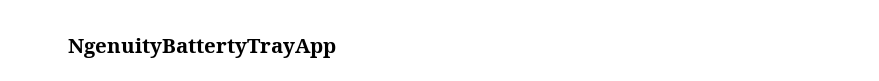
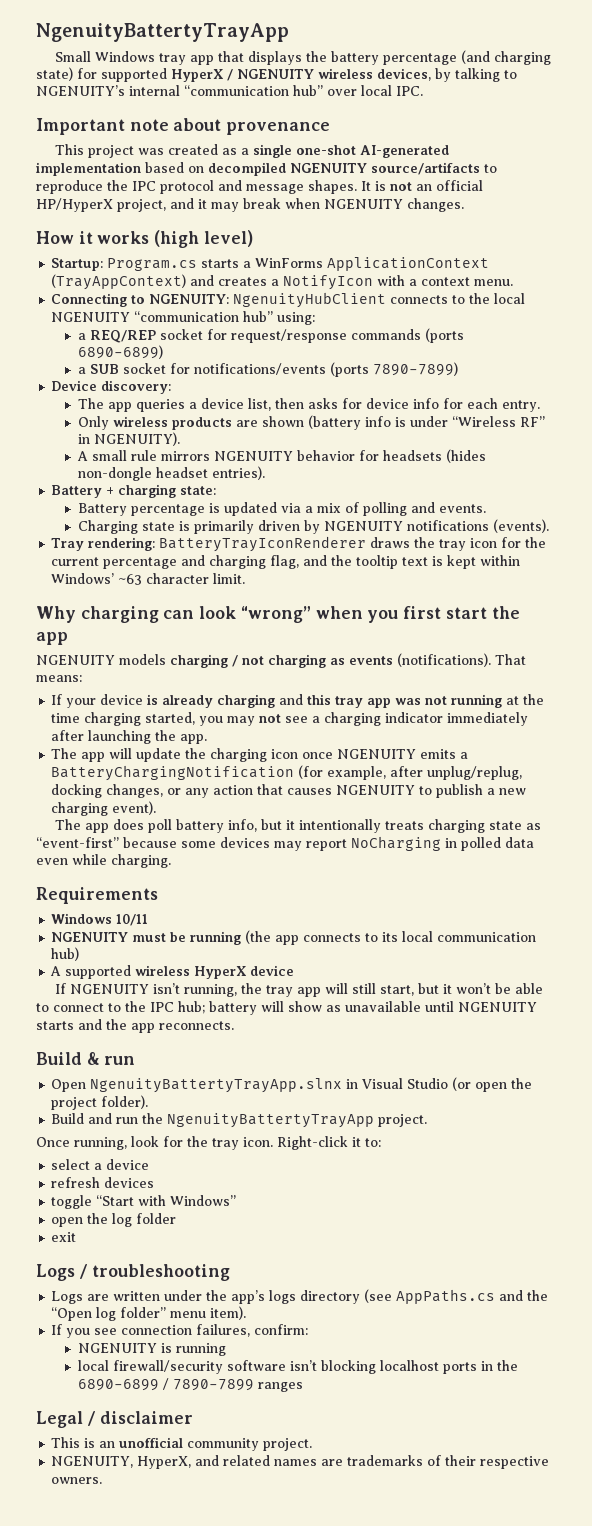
[68,38,336,58] NgenuityBattertyTrayApp -> [36,23,289,42] [55,50,552,65] [36,67,517,82] [36,85,423,96] [36,118,331,135] [55,144,450,158] [36,162,497,176] [36,180,483,194] [36,198,464,212] [36,230,253,248] [51,257,490,271] [51,274,514,290] [51,292,526,308] [51,311,316,325] [77,328,464,343] [77,345,163,359] [77,362,458,377] [51,380,172,394] [77,398,540,412] [77,415,545,430] [77,432,180,446] [76,449,486,463] [77,466,265,481] [51,484,217,498] [77,502,486,516] [77,519,549,534] [51,536,547,552] [51,555,521,569] [51,573,246,585] [36,606,520,623] [36,632,68,645] [36,653,526,668] [36,675,82,682] [51,694,545,708] [51,712,529,726] [51,730,208,744] [51,748,469,762] [51,765,523,781] [51,784,527,798] [51,801,157,816] [55,819,542,833] [36,836,534,851] [36,854,171,868] [36,887,158,904] [51,913,149,926] [51,930,537,945] [51,947,80,961] [50,965,295,979] [55,983,544,997] [36,1001,537,1015] [36,1019,234,1033] [36,1052,136,1065] [51,1077,533,1093] [51,1095,149,1110] [51,1113,428,1128] [36,1136,381,1150] [51,1159,150,1170] [51,1177,155,1188] [51,1195,237,1209] [51,1213,177,1227] [51,1232,77,1242] [36,1264,231,1281] [51,1289,549,1304] [51,1306,247,1321] [51,1324,309,1338] [77,1343,226,1356] [77,1360,518,1374] [77,1378,303,1392] [36,1411,194,1428] [51,1437,313,1451] [51,1455,550,1469] [51,1477,103,1484] NgenuityBattertyTrayApp // Small Windows tray app that displays the battery percentage (and charging state) for supported HyperX / NGENUITY wireless devices, by talking to NGENUITY’s internal “communication hub” over local IPC. // Important note about provenance // This project was created as a single one-shot AI-generated implementation based on decompiled NGENUITY source/artifacts to reproduce the IPC protocol and message shapes. It is not an official HP/HyperX project, and it may break when NGENUITY changes. // How it works (high level) // Startup: Program.cs starts a WinForms ApplicationContext (TrayAppContext) and creates a NotifyIcon with a context menu. // Connecting to NGENUITY: NgenuityHubClient connects to the local NGENUITY “communication hub” using: // a REQ/REP socket for request/response commands (ports 6890-6899) // a SUB socket for notifications/events (ports 7890-7899) // Device discovery: // The app queries a device list, then asks for device info for each entry. // Only wireless products are shown (battery info is under “Wireless RF” in NGENUITY). // A small rule mirrors NGENUITY behavior for headsets (hides non-dongle headset entries). // Battery + charging state: // Battery percentage is updated via a mix of polling and events. // Charging state is primarily driven by NGENUITY notifications (events). // Tray rendering: BatteryTrayIconRenderer draws the tray icon for the current percentage and charging flag, and the tooltip text is kept within Windows’ ~63 character limit. // Why charging can look “wrong” when you first start the app // NGENUITY models charging / not charging as events (notifications). That means: // If your device is already charging and this tray app was not running at the time charging started, you may not see a charging indicator immediately after launching the app. // The app will update the charging icon once NGENUITY emits a BatteryChargingNotification (for example, after unplug/replug, docking changes, or any action that causes NGENUITY to publish a new charging event). // The app does poll battery info, but it intentionally treats charging state as “event-first” because some devices may report NoCharging in polled data even while charging. // Requirements // Windows 10/11 // NGENUITY must be running (the app connects to its local communication hub) // A supported wireless HyperX device // If NGENUITY isn’t running, the tray app will still start, but it won’t be able to connect to the IPC hub; battery will show as unavailable until NGENUITY starts and the app reconnects. // Build & run // Open NgenuityBattertyTrayApp.slnx in Visual Studio (or open the project folder). // Build and run the NgenuityBattertyTrayApp project. // Once running, look for the tray icon. Right-click it to: // select a device // refresh devices // toggle “Start with Windows” // open the log folder // exit // Logs / troubleshooting // Logs are written under the app’s logs directory (see AppPaths.cs and the “Open log folder” menu item). // If you see connection failures, confirm: // NGENUITY is running // local firewall/security software isn’t blocking localhost ports in the 6890-6899 / 7890-7899 ranges // Legal / disclaimer // This is an unofficial community project. // NGENUITY, HyperX, and related names are trademarks of their respective owners.

